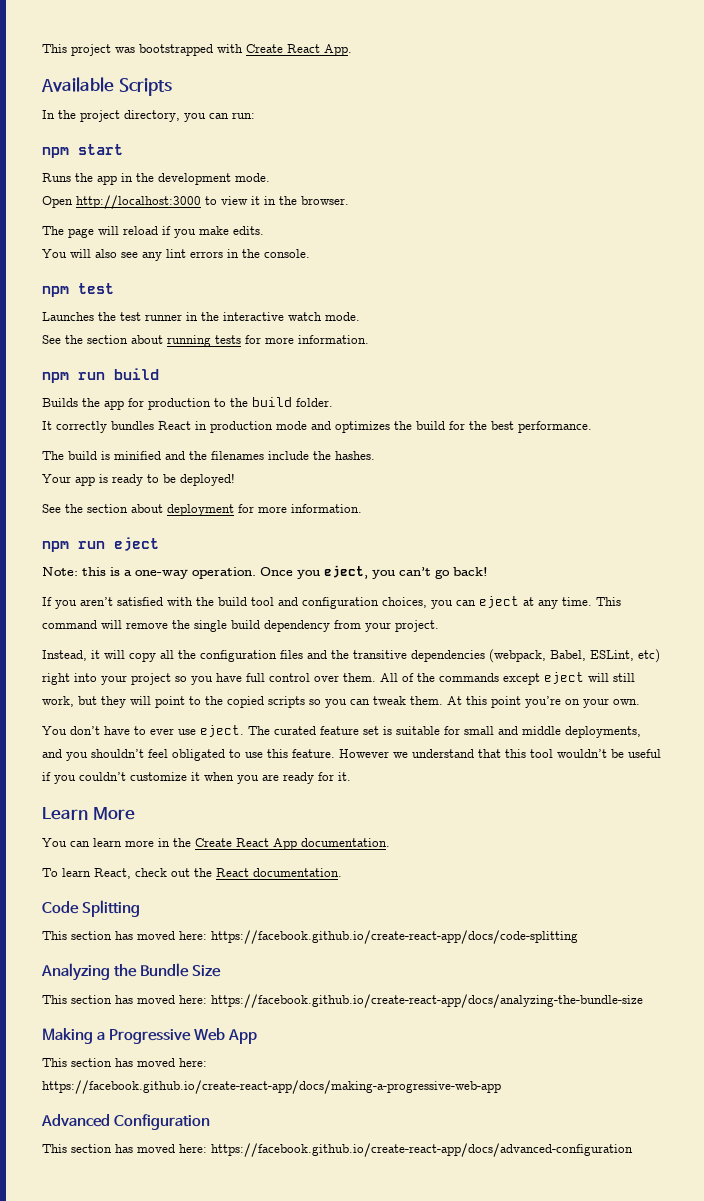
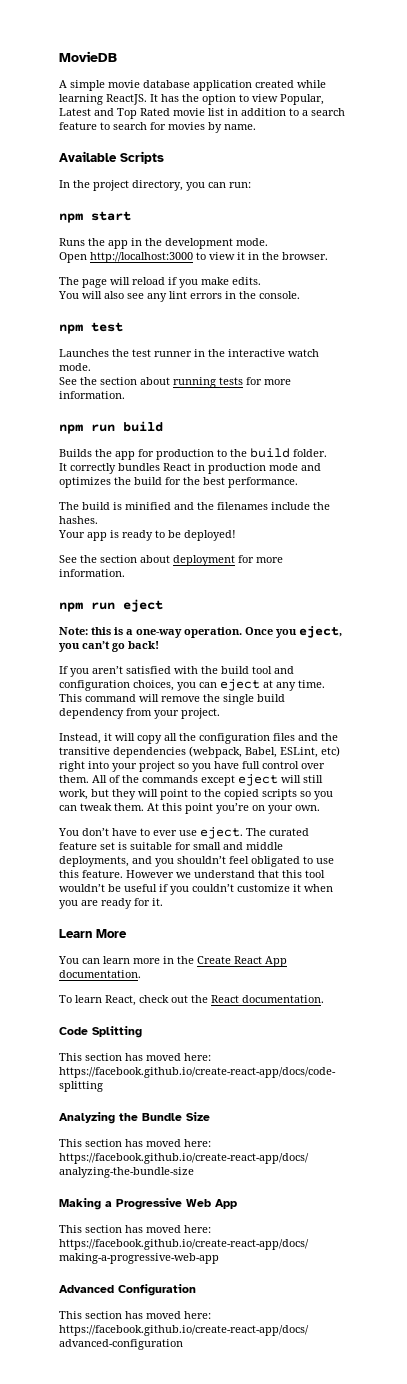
[42,44,352,56] This project was bootstrapped with Create React App. -> [59,51,117,62] [59,80,326,91] [59,94,324,105] [59,108,345,119] [59,122,256,133] MovieDB // A simple movie database application created while learning ReactJS. It has the option to view Popular, Latest and Top Rated movie list in addition to a search feature to search for movies by name.

